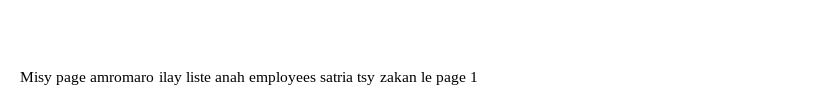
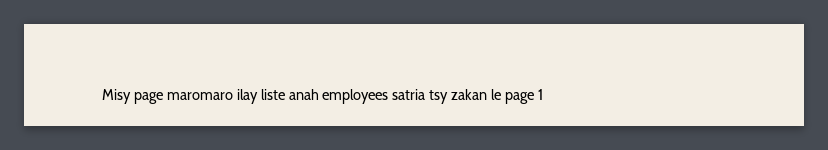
[90,75,155,82] amromaro -> [166,92,233,100] maromaro

